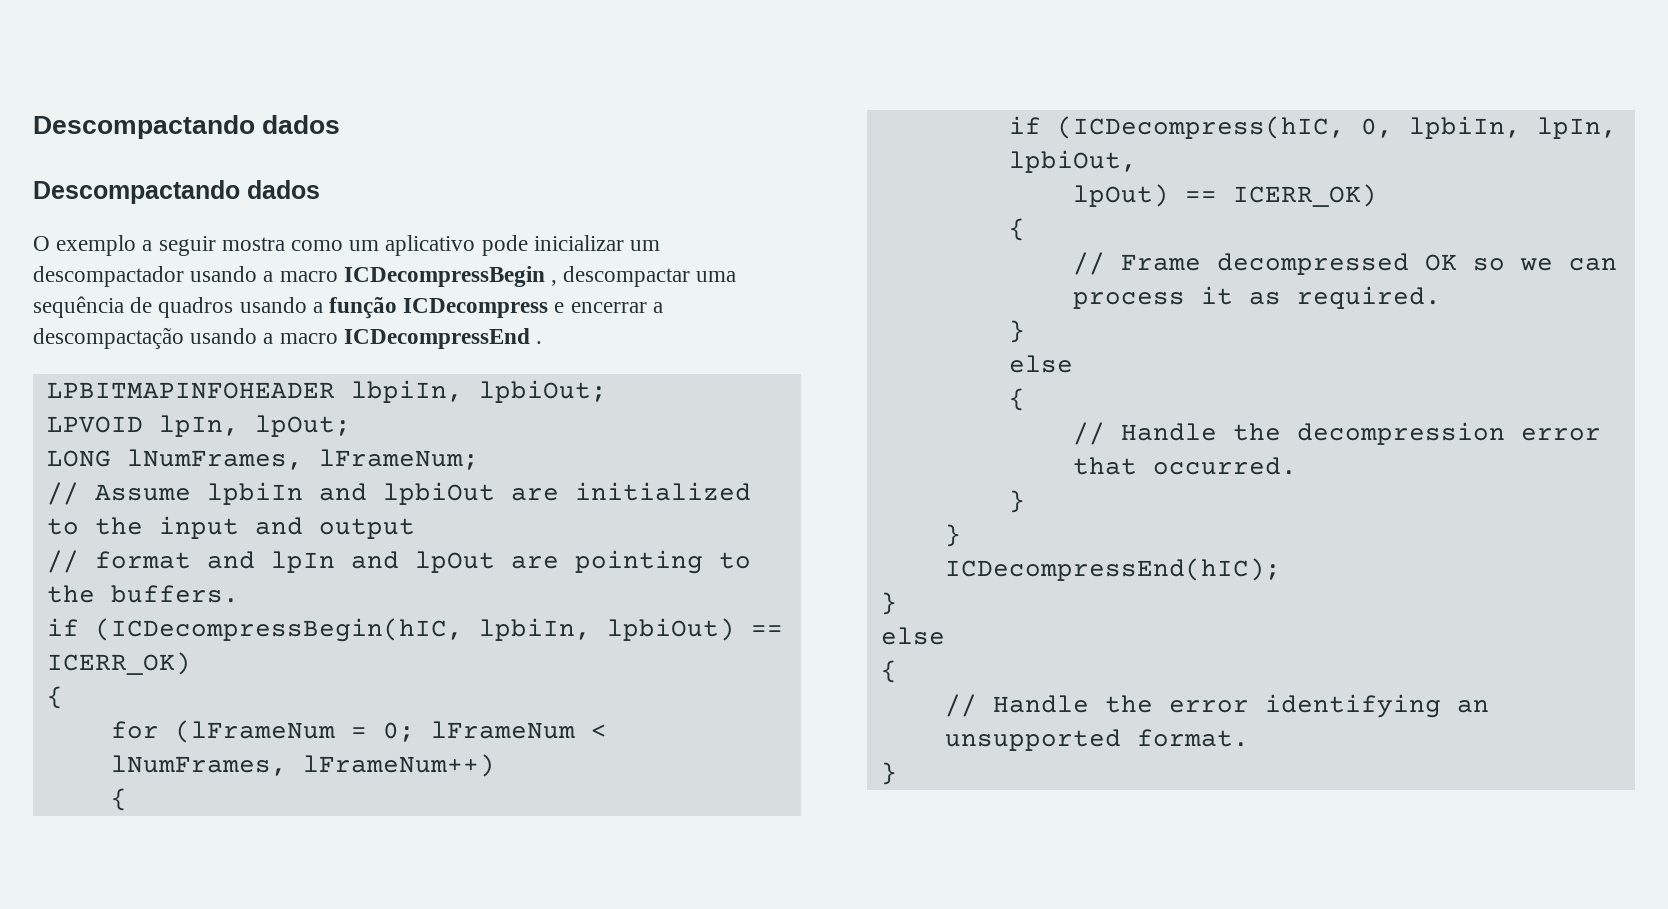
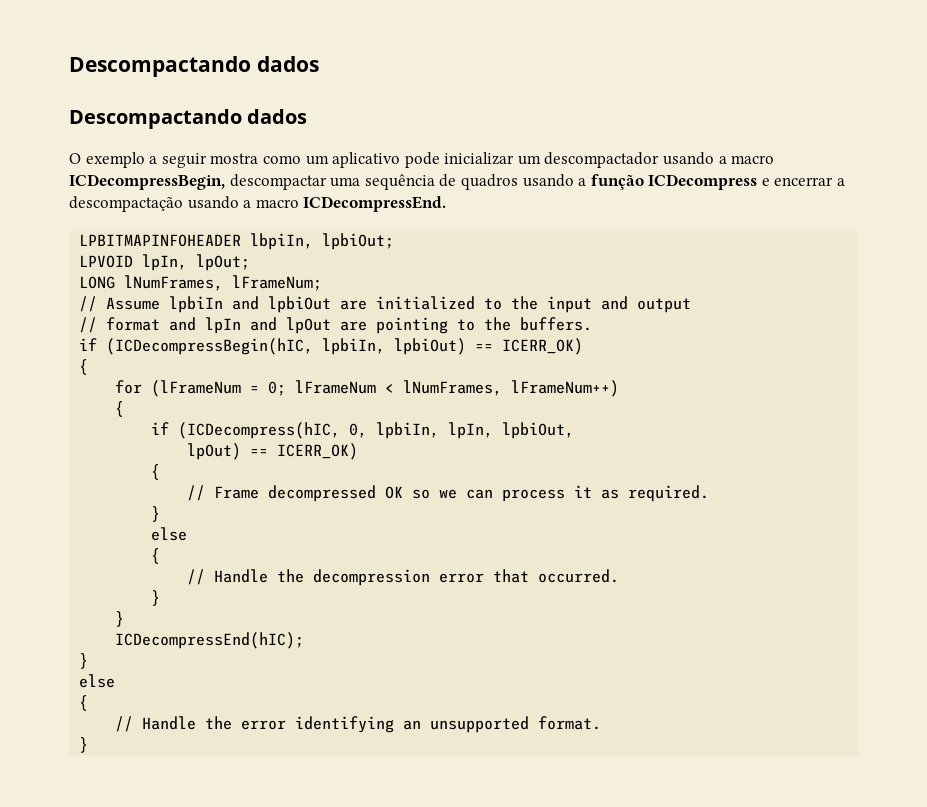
[343,266,558,287] ICDecompressBegin , -> [69,174,225,190] ICDecompressBegin,
[343,328,543,349] ICDecompressEnd . -> [303,196,447,212] ICDecompressEnd.

